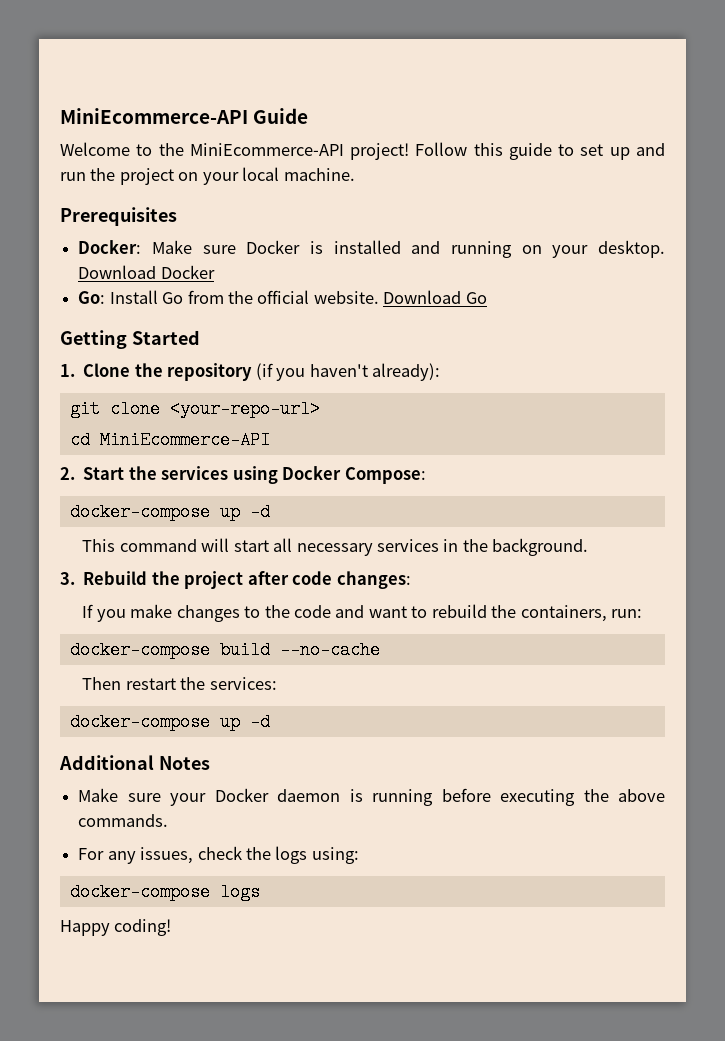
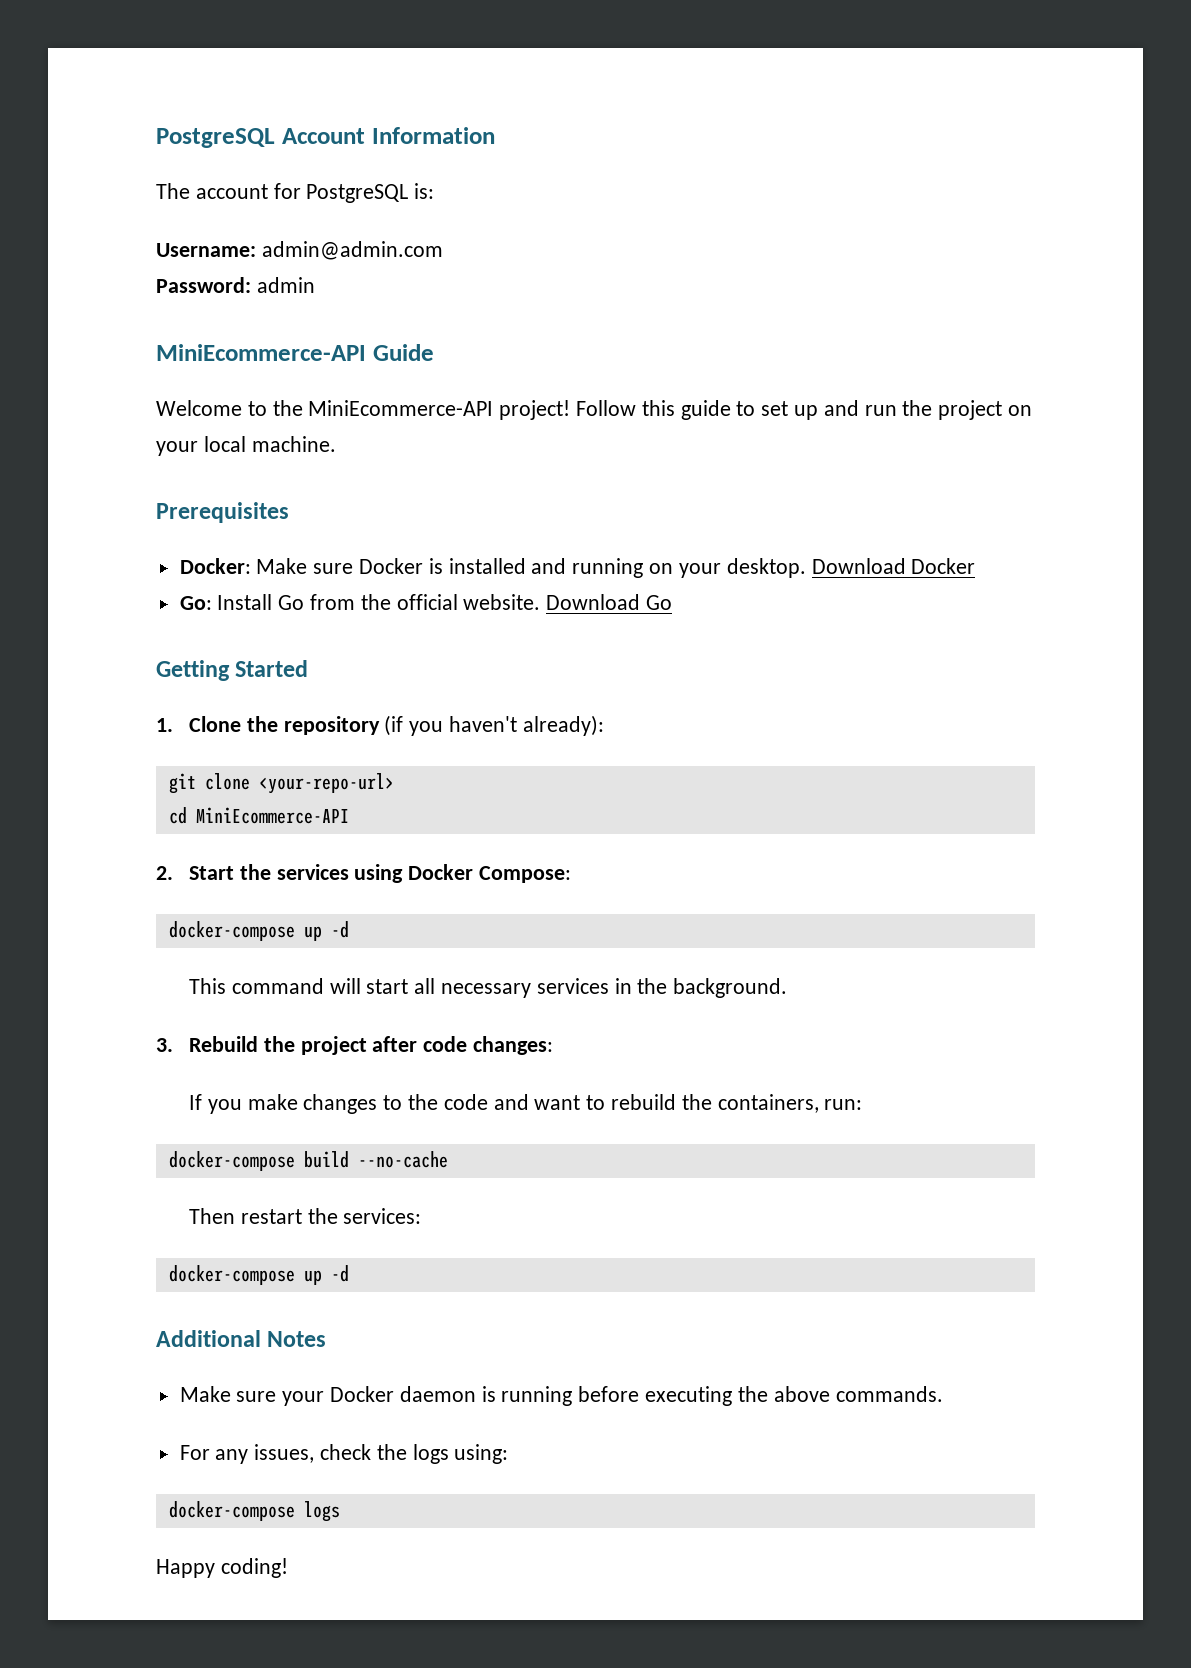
(60, 116) none -> [156,127,495,148] [156,183,435,203] [156,241,443,260] [156,277,315,293] PostgreSQL Account Information // The account for PostgreSQL is: // Username: admin@admin.com // Password: admin //

